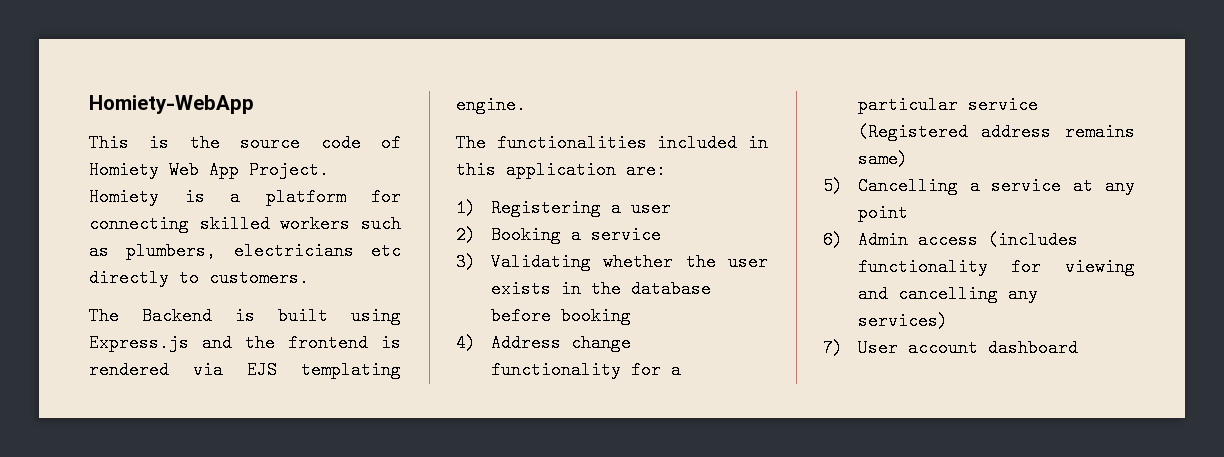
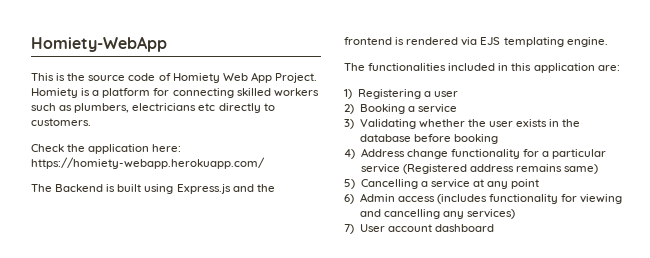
(309, 278) none -> [31,144,182,154] [31,157,265,169] // Check the application here: https://homiety-webapp.herokuapp.com/

